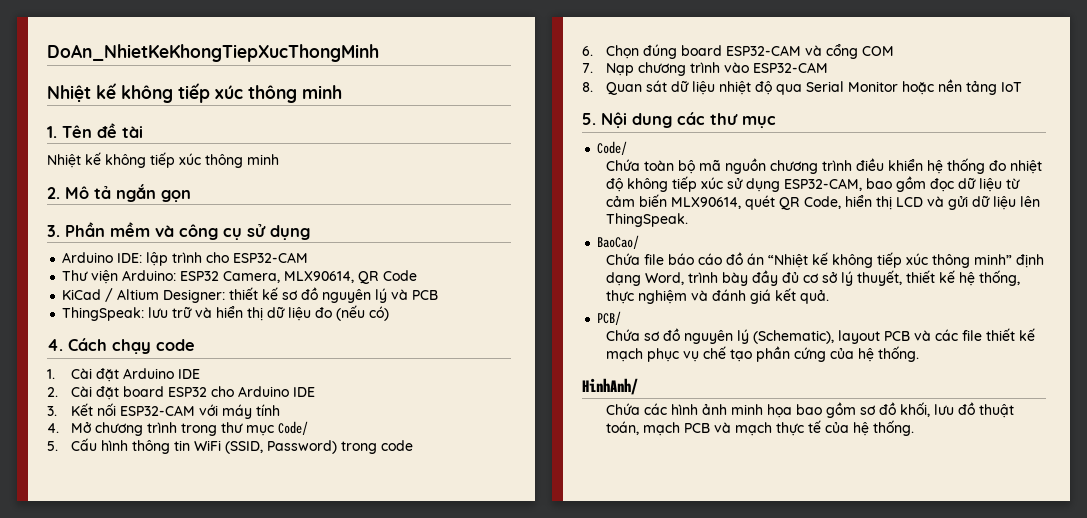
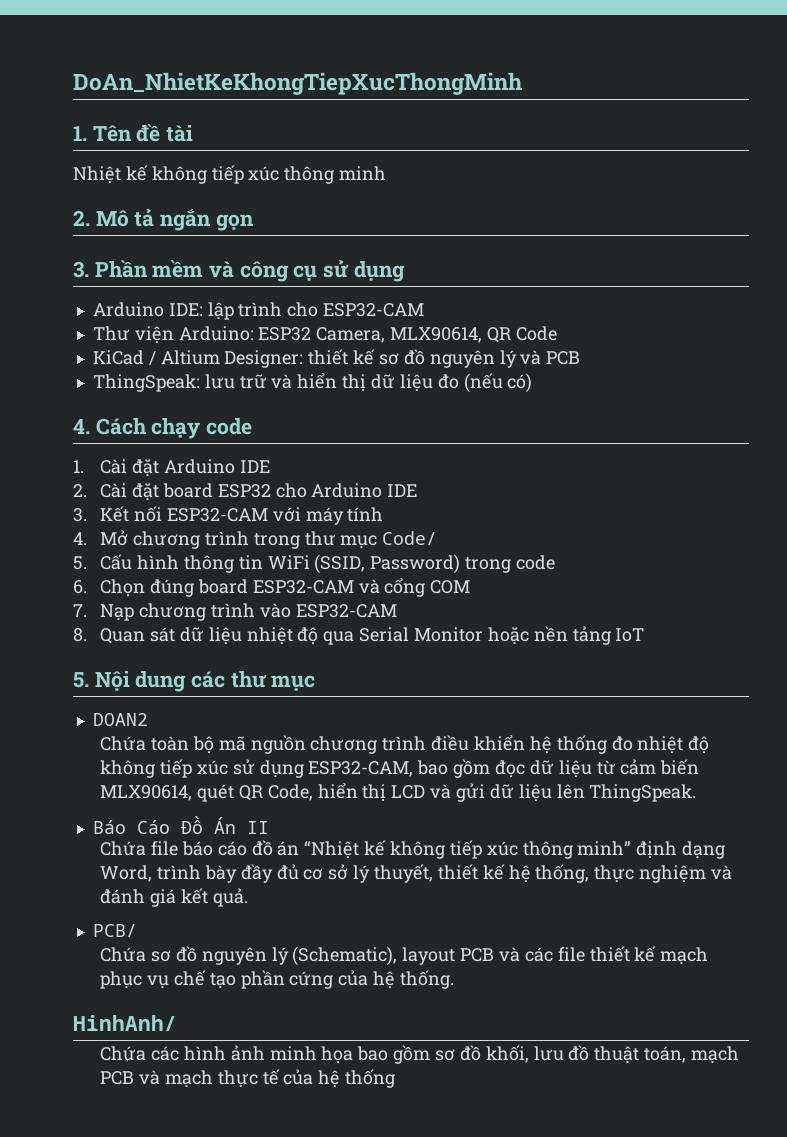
[47,83,342,103] // Nhiệt kế không tiếp xúc thông minh -> (522, 83) none
[597,141,628,155] Code/ -> [92,713,148,726] DOAN2
[597,235,640,249] BaoCao/ -> [92,816,269,834] Báo Cáo Đồ Án II
[873,420,915,436] thống. -> [345,1069,396,1088] thống

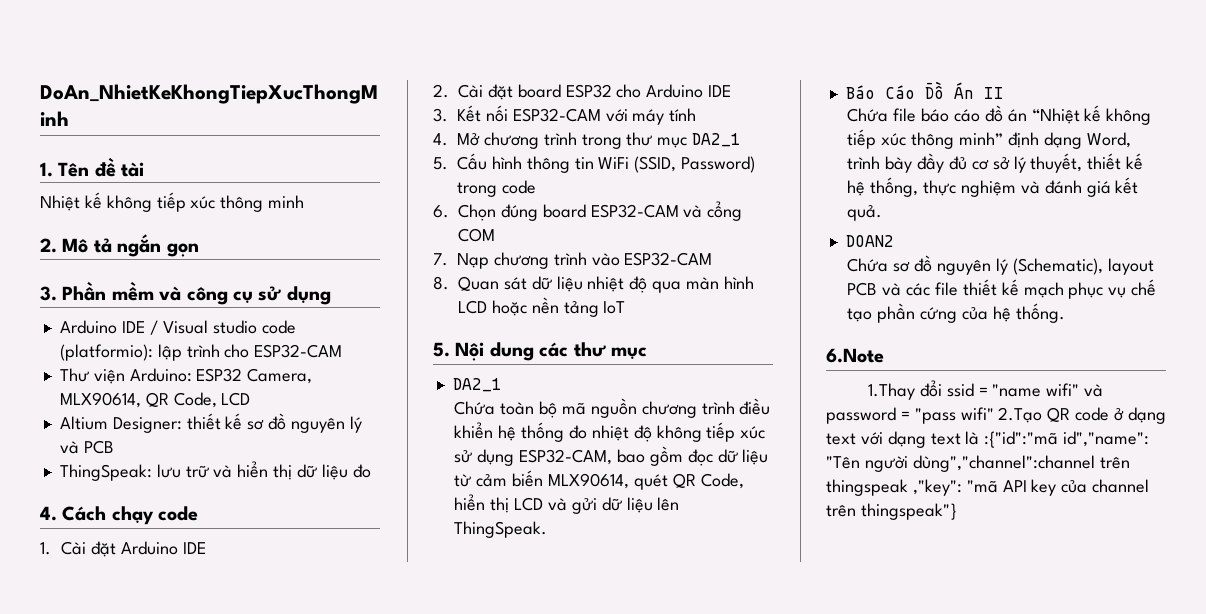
[168,303,203,316] IDE: -> [121,320,297,335] [59,344,153,361] IDE / Visual studio code (platformio):
[515,326,557,341] [92,350,156,366] Code // KiCad / -> [173,392,251,408] Code, LCD //
[463,373,533,393] (nếu có) -> (371, 471) none
[382,531,438,545] Code/ -> [692,133,742,147] DA2_1
[359,627,484,642] Serial Monitor -> [686,276,754,290] [458,300,487,314] màn hình LCD
[92,713,148,726] DOAN2 -> [452,378,502,392] DA2_1
[92,924,137,937] PCB/ -> [845,235,894,247] DOAN2
[73,1015,177,1031] [100,1045,740,1064] [100,1069,396,1088] HinhAnh/ // Chứa các hình ảnh minh họa bao gồm sơ đồ khối, lưu đồ thuật toán, mạch PCB và mạch thực tế của hệ thống -> [826,348,884,363] [867,380,1104,400] [826,407,1166,424] [826,431,1150,448] [826,455,1130,472] [826,479,1150,496] [826,503,957,520] 6.Note // 1.Thay đổi ssid = "name wifi" và password = "pass wifi" 2.Tạo QR code ở dạng text với dạng text là :{"id":"mã id","name": "Tên người dùng","channel":channel trên thingspeak ,"key": "mã API key của channel trên thingspeak"}

